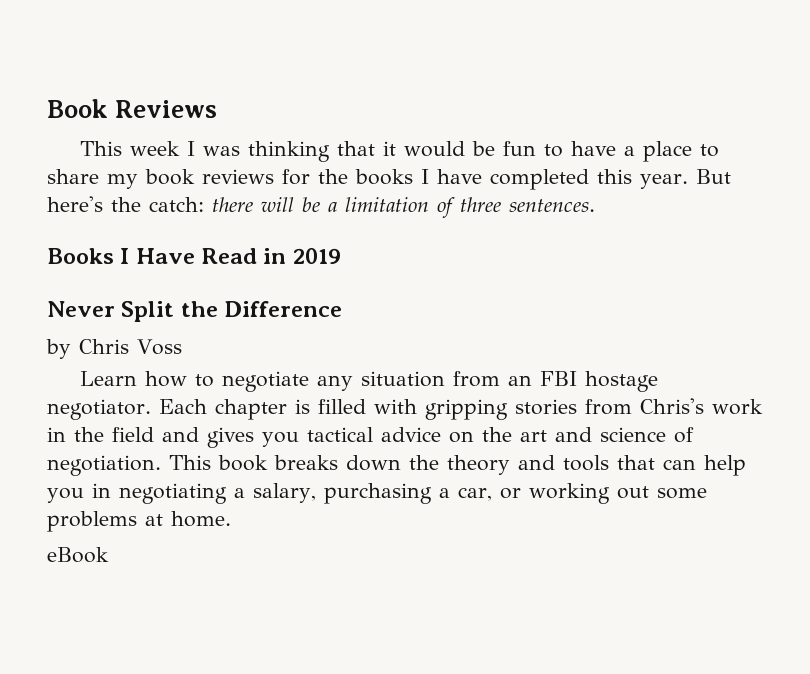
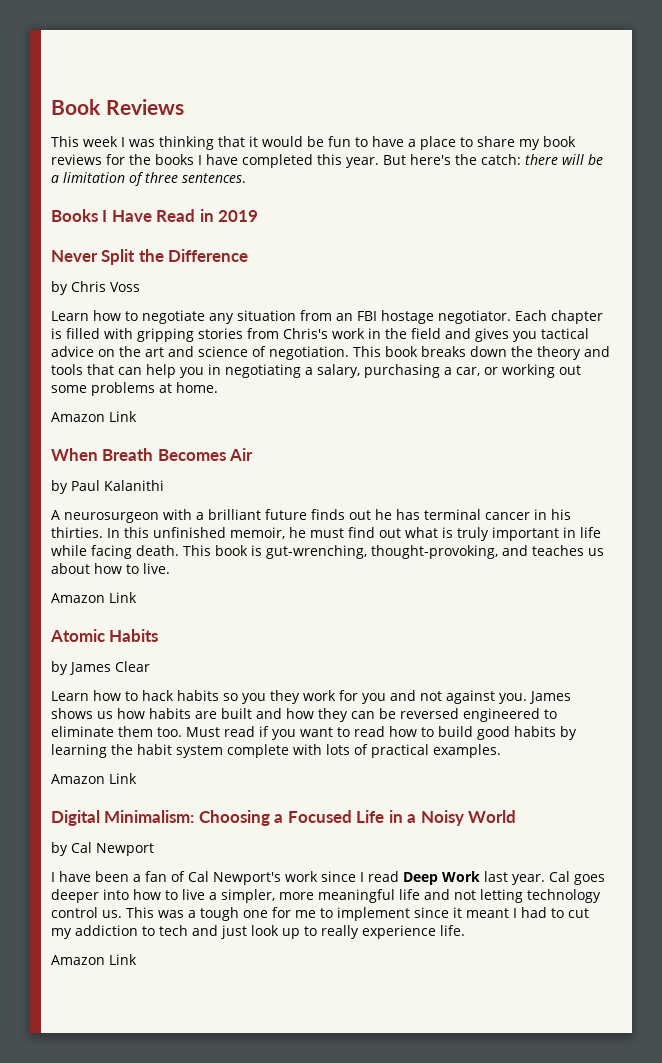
[47,547,109,563] eBook -> [51,411,137,422] [51,448,254,461] [51,480,164,494] [51,509,571,523] [51,527,601,541] [51,545,604,559] [51,563,170,574] [51,592,137,603] [50,629,159,642] [51,661,150,675] [51,690,571,704] [51,708,557,722] [51,726,577,740] [51,744,501,758] [51,773,137,784] [51,810,517,826] [51,842,154,856] [51,871,605,885] [51,889,601,903] [51,907,589,921] [51,925,465,939] [51,954,137,965] Amazon Link // When Breath Becomes Air // by Paul Kalanithi // A neurosurgeon with a brilliant future finds out he has terminal cancer in his thirties. In this unfinished memoir, he must find out what is truly important in life while facing death. This book is gut-wrenching, thought-provoking, and teaches us about how to live. // Amazon Link // Atomic Habits // by James Clear // Learn how to hack habits so you they work for you and not against you. James shows us how habits are built and how they can be reversed engineered to eliminate them too. Must read if you want to read how to build good habits by learning the habit system complete with lots of practical examples. // Amazon Link // Digital Minimalism: Choosing a Focused Life in a Noisy World // by Cal Newport // I have been a fan of Cal Newport's work since I read Deep Work last year. Cal goes deeper into how to live a simpler, more meaningful life and not letting technology control us. This was a tough one for me to implement since it meant I had to cut my addiction to tech and just look up to really experience life. // Amazon Link

